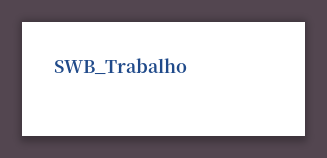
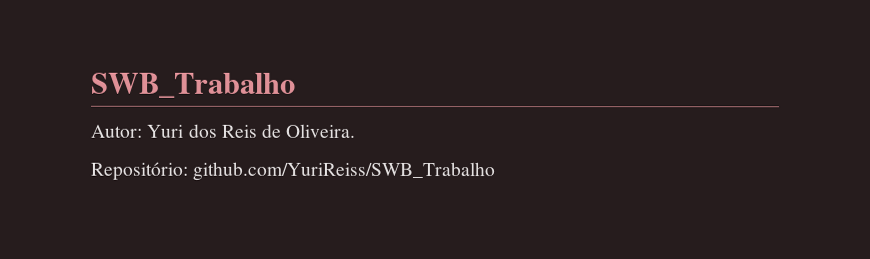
(187, 66) none -> [90,123,357,138] [90,161,496,182] // Autor: Yuri dos Reis de Oliveira. // Repositório: github.com/YuriReiss/SWB_Trabalho

